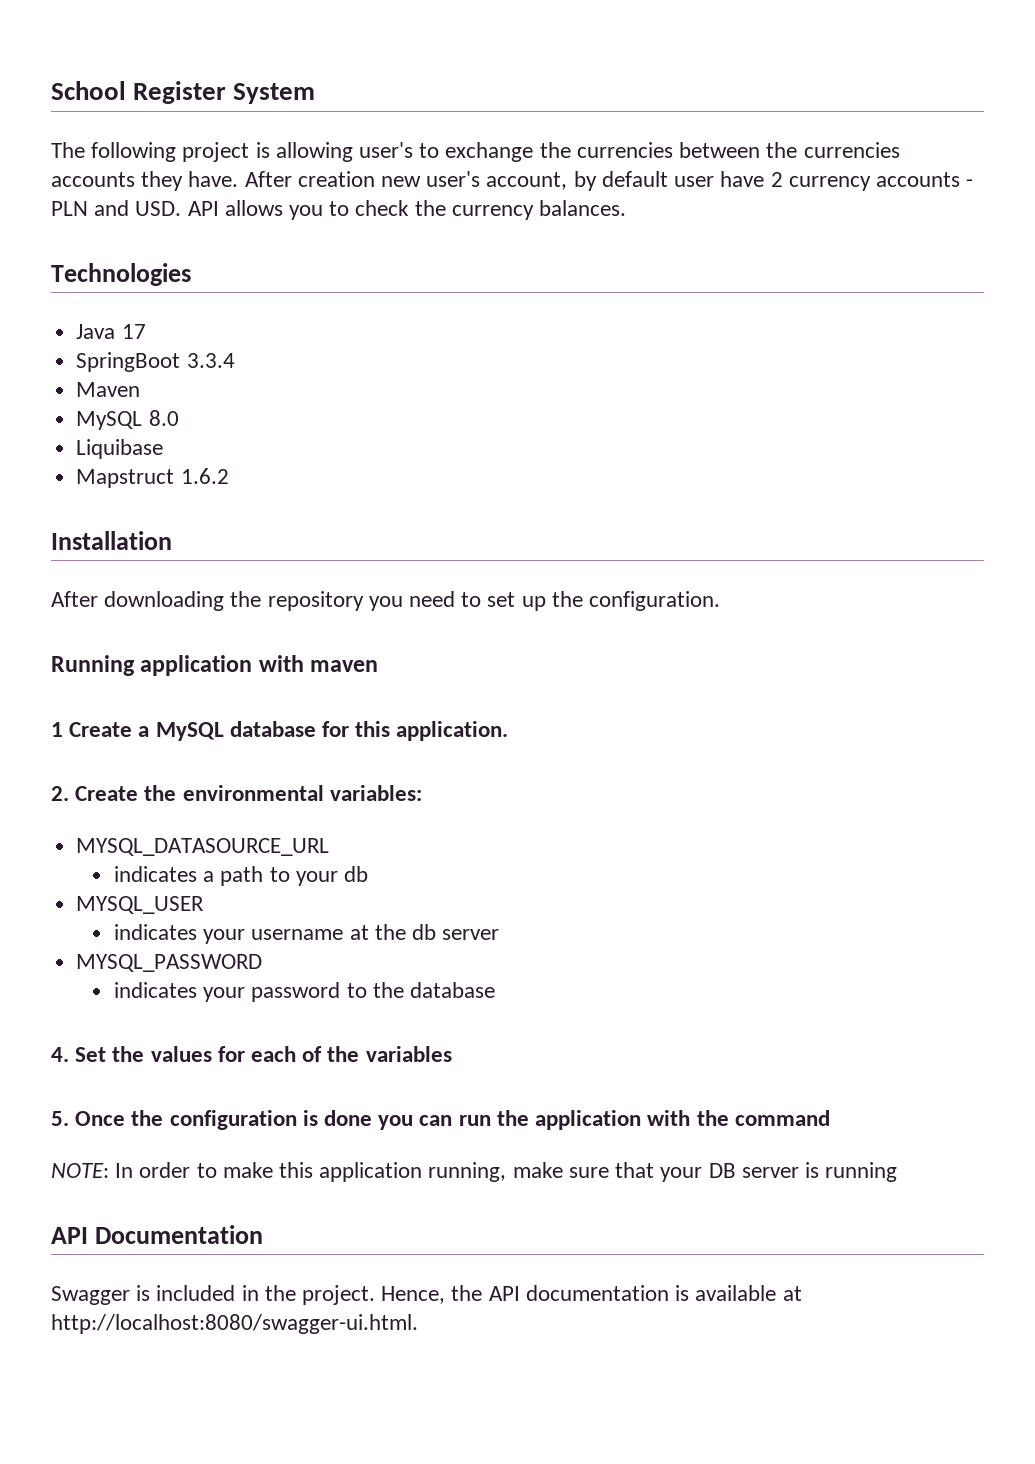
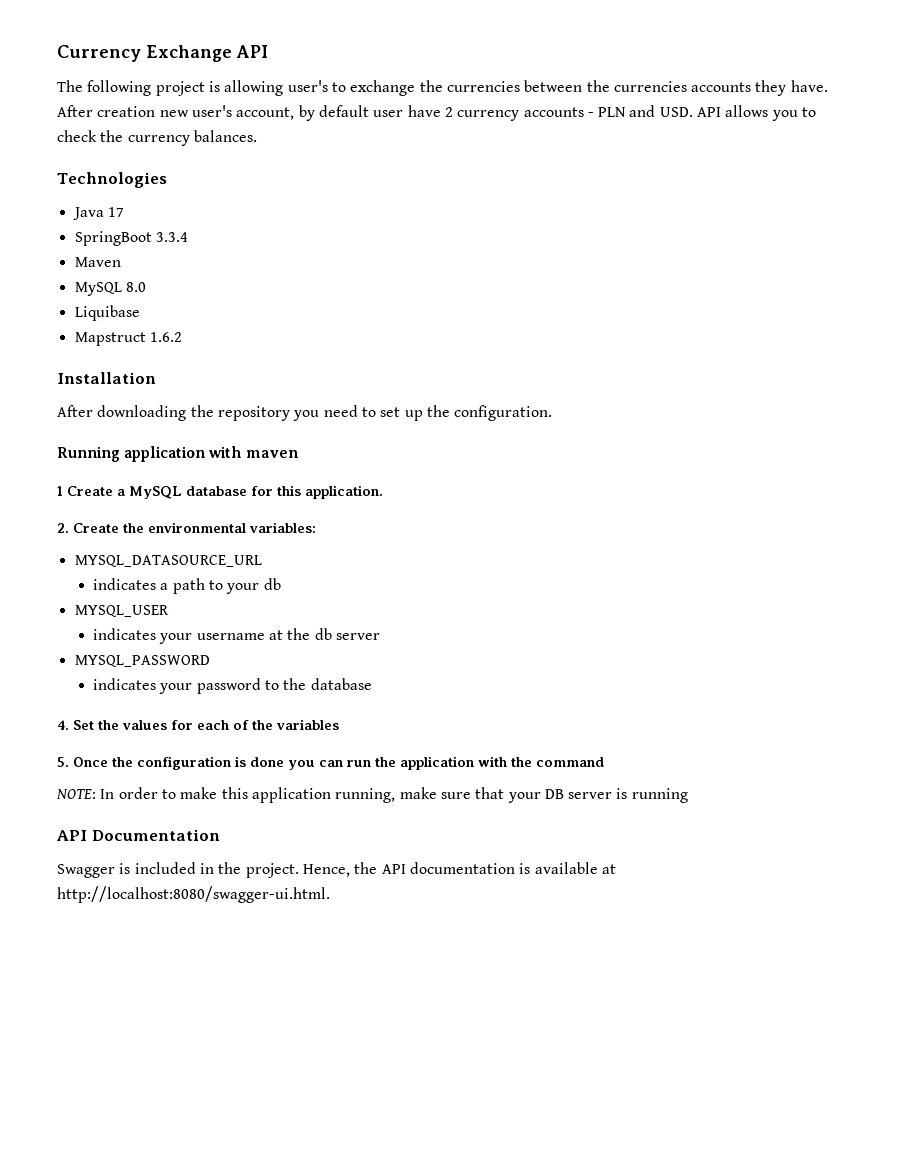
[51,81,316,104] School Register System -> [57,45,268,62] Currency Exchange API

